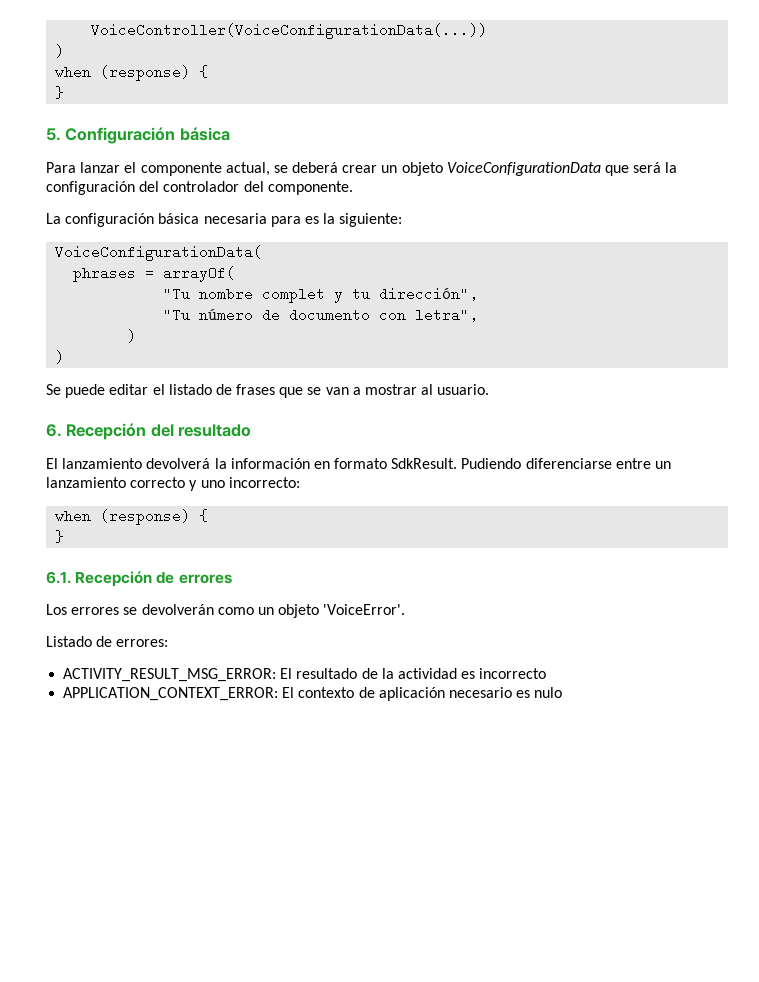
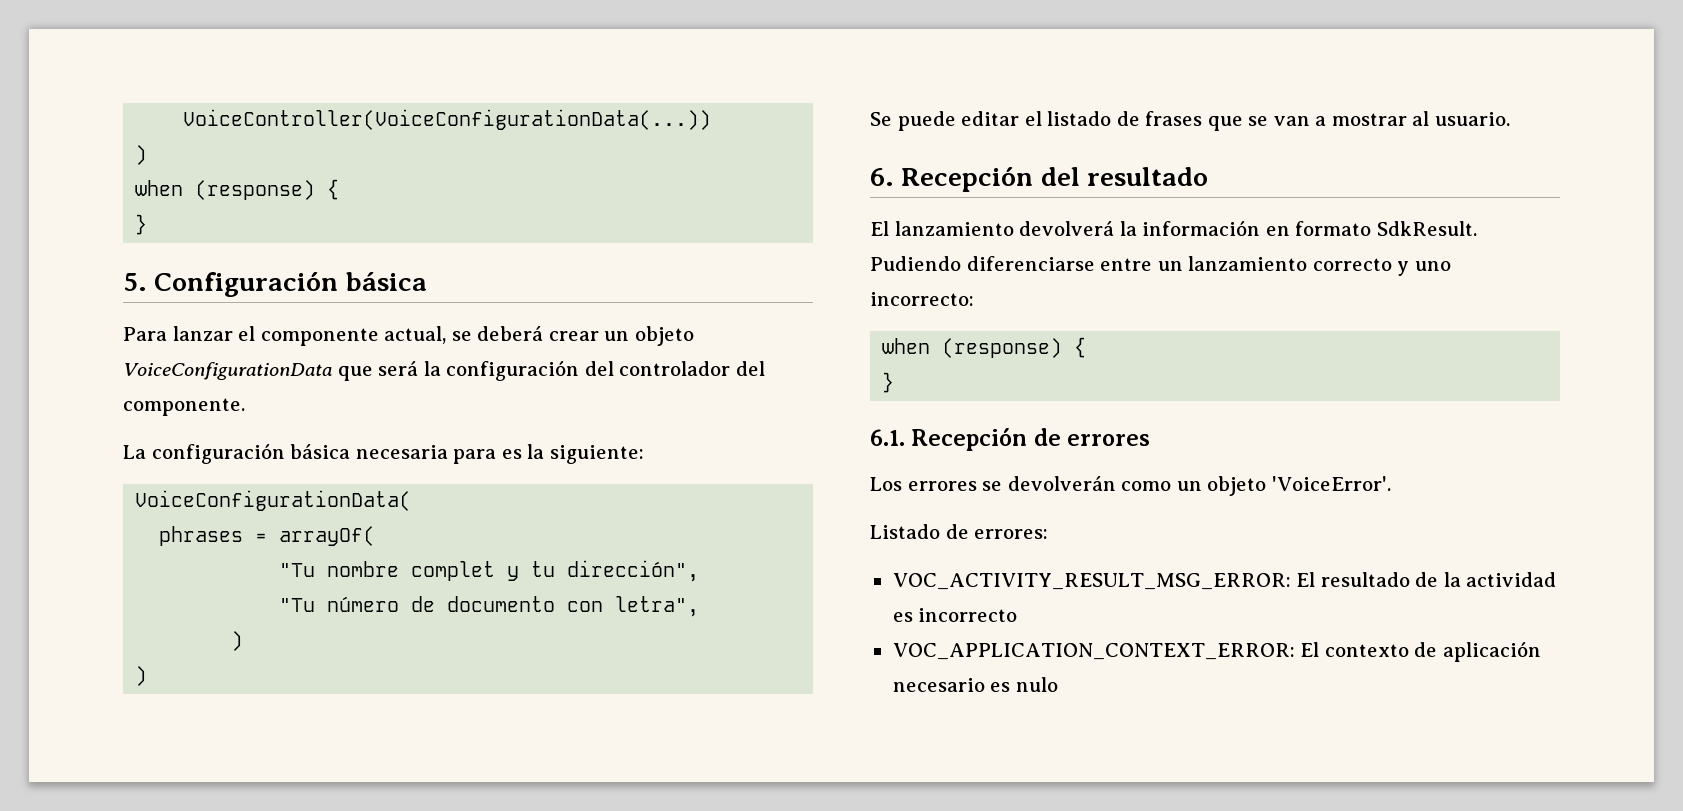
[63,668,277,682] ACTIVITY_RESULT_MSG_ERROR: -> [892,573,1291,590] VOC_ACTIVITY_RESULT_MSG_ERROR:
[63,687,279,701] APPLICATION_CONTEXT_ERROR: -> [892,643,1295,660] VOC_APPLICATION_CONTEXT_ERROR:

